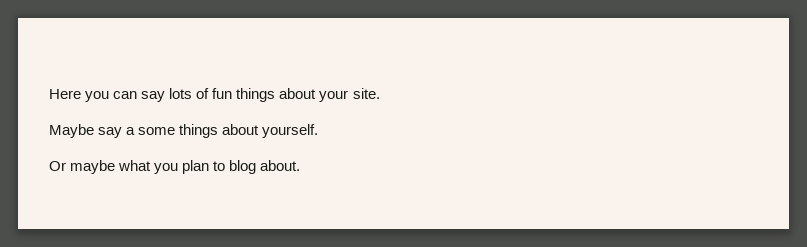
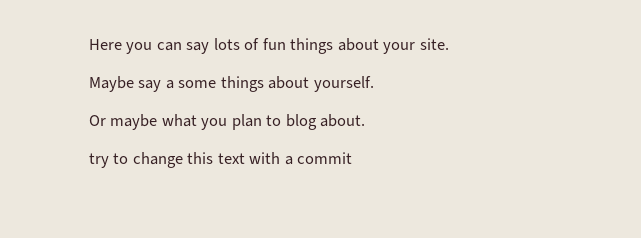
(301, 165) none -> [89,152,353,168] // try to change this text with a commit

